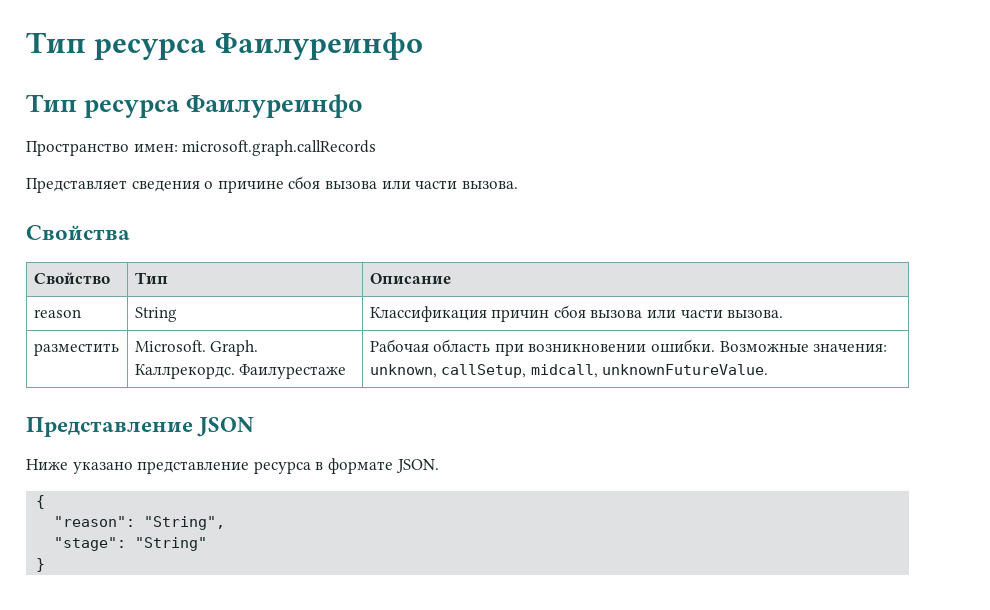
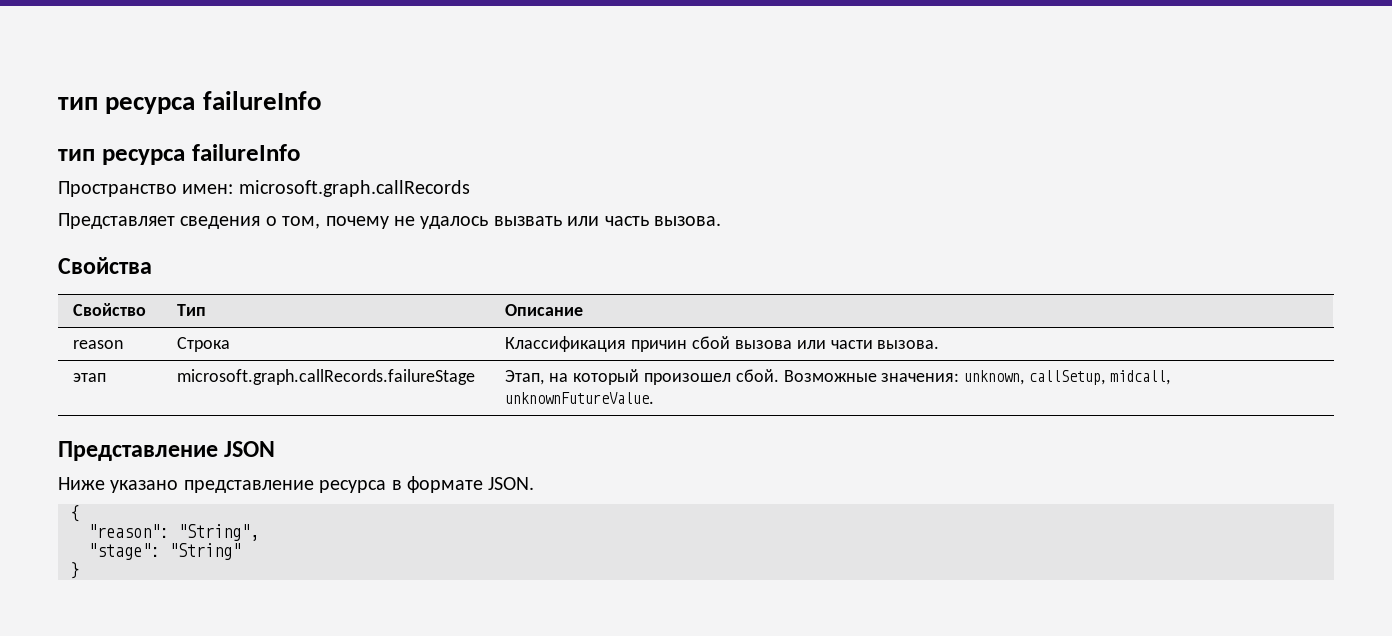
[26,32,423,60] [26,94,364,118] Тип ресурса Фаилуреинфо // Тип ресурса Фаилуреинфо -> [58,91,322,114] [58,144,300,165] тип ресурса failureInfo // тип ресурса failureInfo
[217,176,458,193] причине сбоя вызова или части -> [282,216,649,229] том, почему не удалось вызвать или часть
[134,307,177,322] String -> [177,337,231,352] Строка
[553,305,784,318] [33,343,119,356] [134,340,259,356] [134,364,347,379] [369,339,715,356] сбоя вызова или части вызова. // разместить | Microsoft. Graph. Каллрекордс. Фаилурестаже | Рабочая область при возникновении ошибки. -> [691,336,940,349] [73,373,107,382] [177,369,476,385] [505,369,779,385] сбой вызова или части вызова. // этап | microsoft.graph.callRecords.failureStage | Этап, на который произошел сбой.

